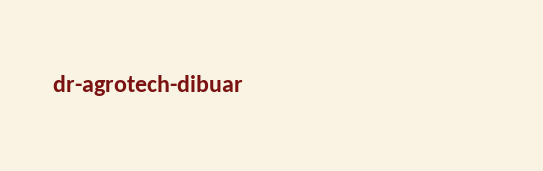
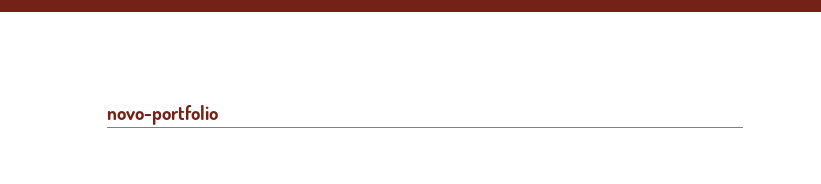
[53,75,243,96] dr-agrotech-dibuar -> [107,105,218,125] novo-portfolio

